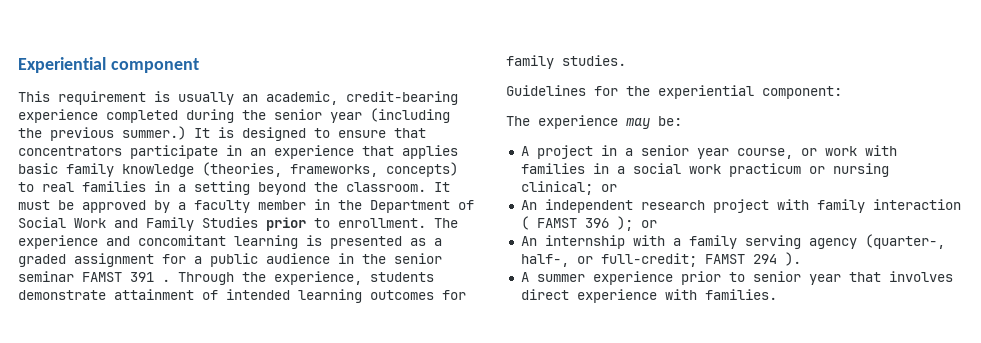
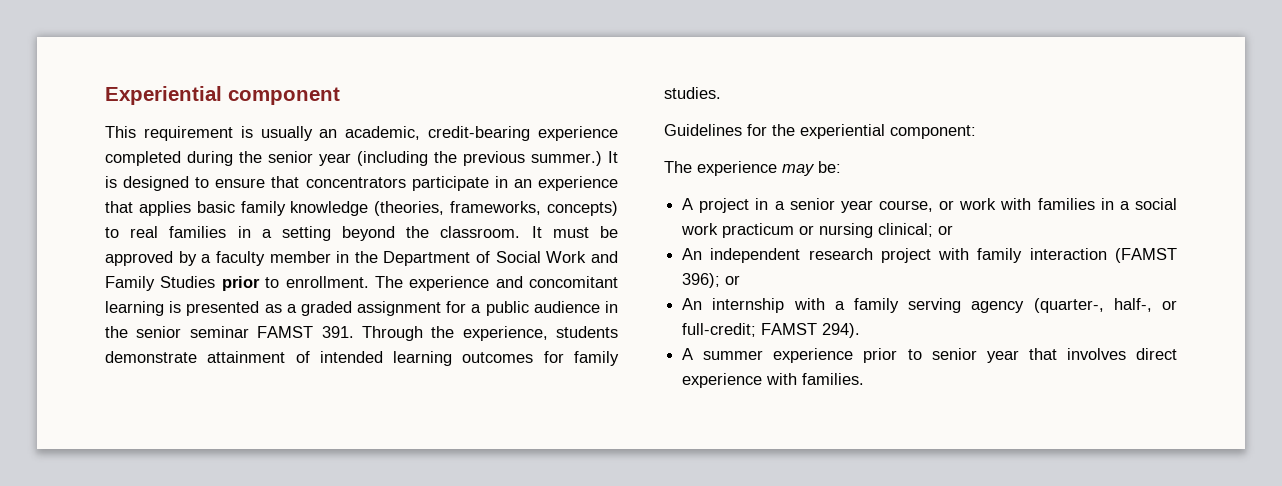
[130,272,170,282] 391 . -> [321,326,354,338] 391.
[520,216,633,231] ( FAMST 396 ); -> [1115,248,1177,263] [682,273,721,288] (FAMST 396);
[752,252,801,266] 294 ). -> [822,323,861,338] 294).

